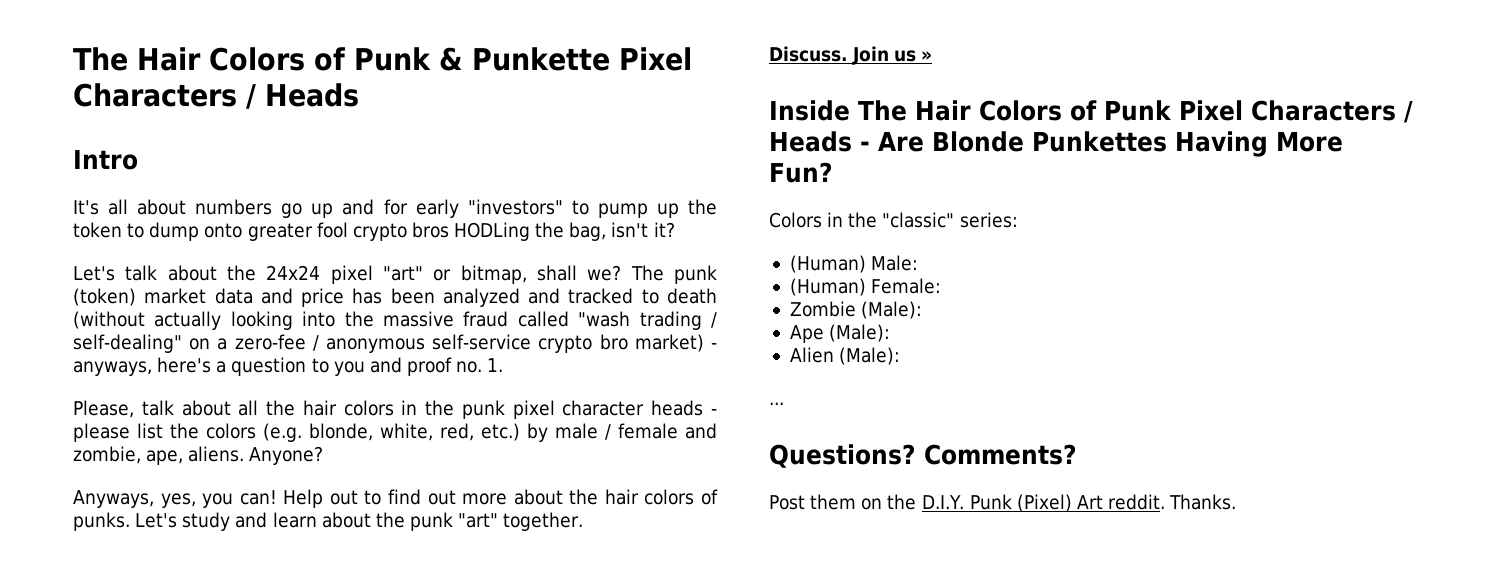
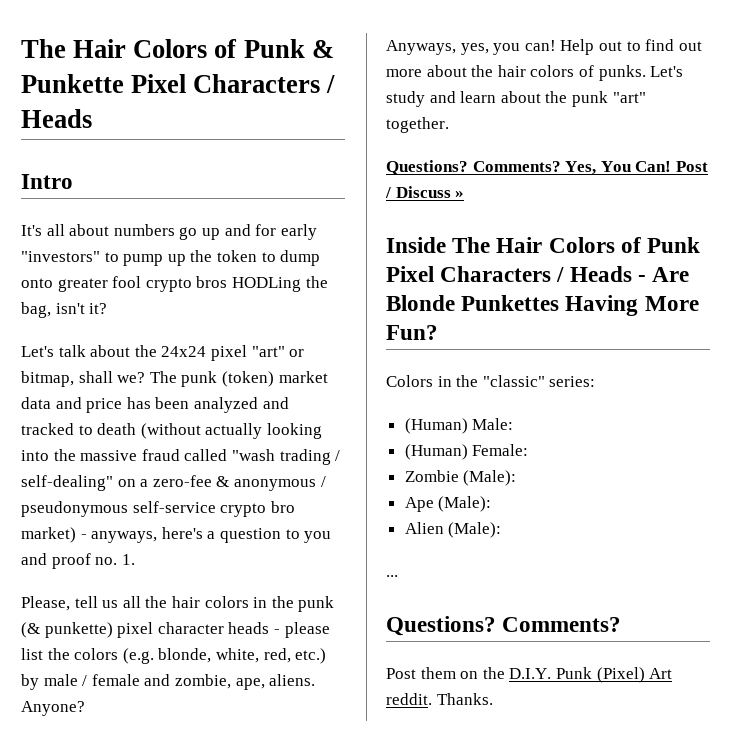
[312,335,426,353] / anonymous -> [216,476,326,491] [21,501,128,517] & anonymous / pseudonymous
[141,400,231,416] talk about -> [74,596,119,608] tell us
(505, 409) none -> [21,622,113,638] (& punkette)
[769,46,917,65] Discuss. Join us -> [386,160,708,175] [385,186,451,198] Questions? Comments? Yes, You Can! Post / Discuss

